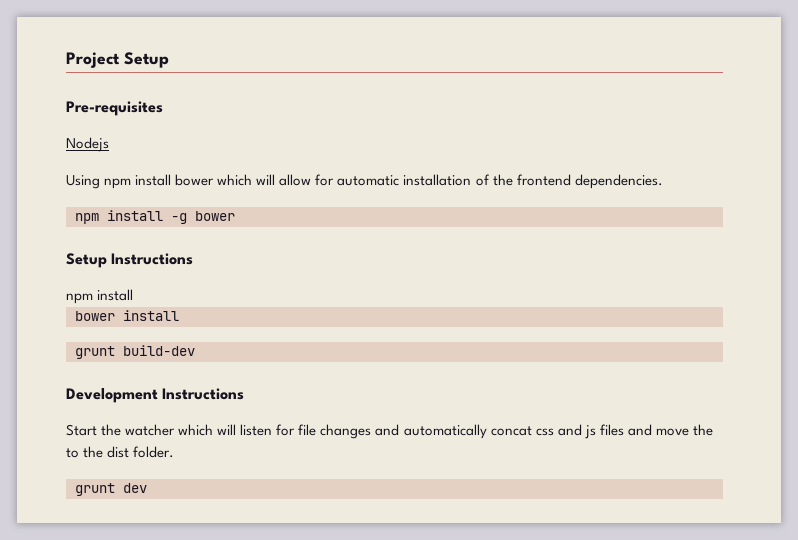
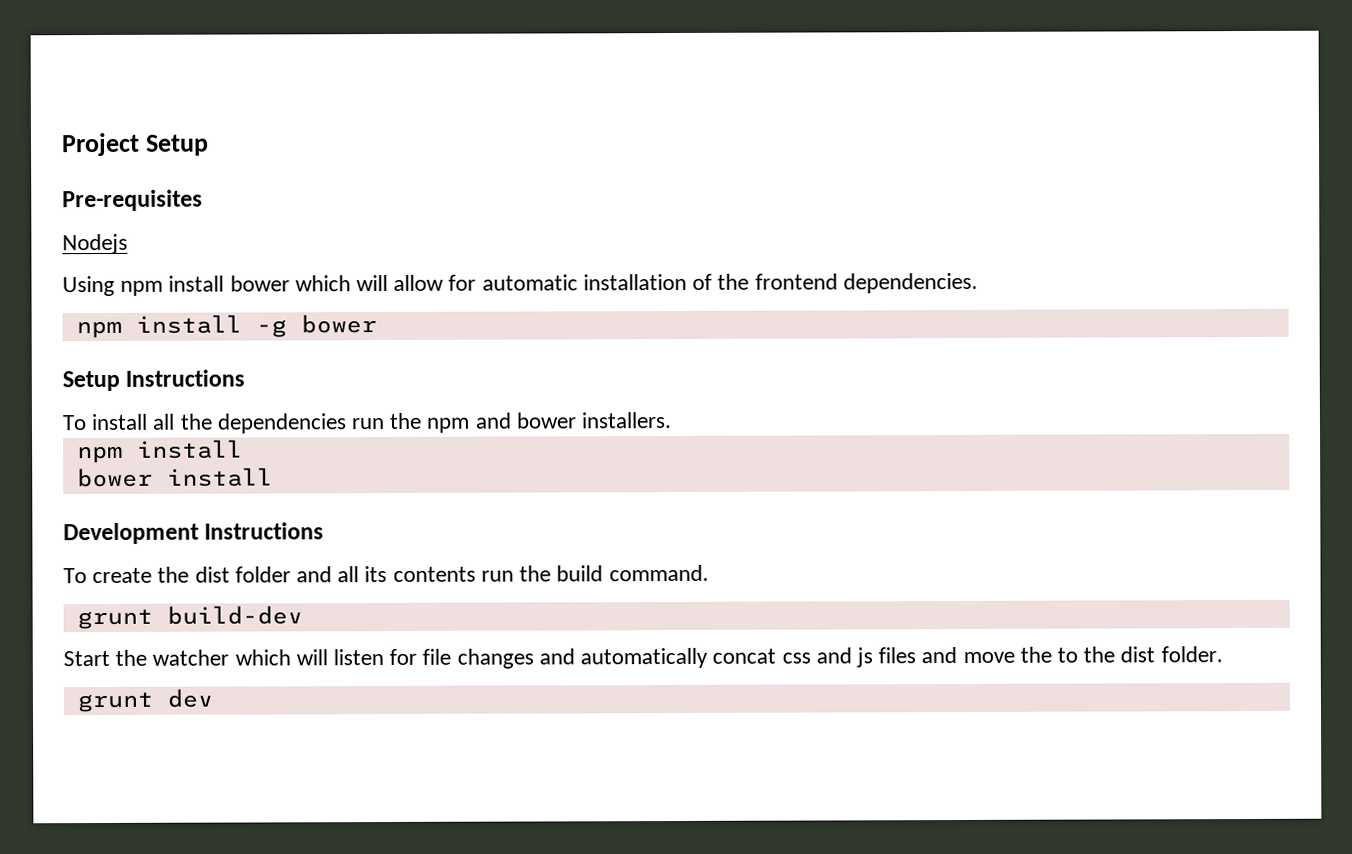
[66,289,134,304] [75,310,179,321] npm install // bower install -> [62,412,673,434] [76,439,243,464] [76,467,273,488] [63,522,325,545] [63,564,709,584] To install all the dependencies run the npm and bower installers. // npm install // bower install // Development Instructions // To create the dist folder and all its contents run the build command.
[66,388,245,403] // Development Instructions -> (303, 615) none

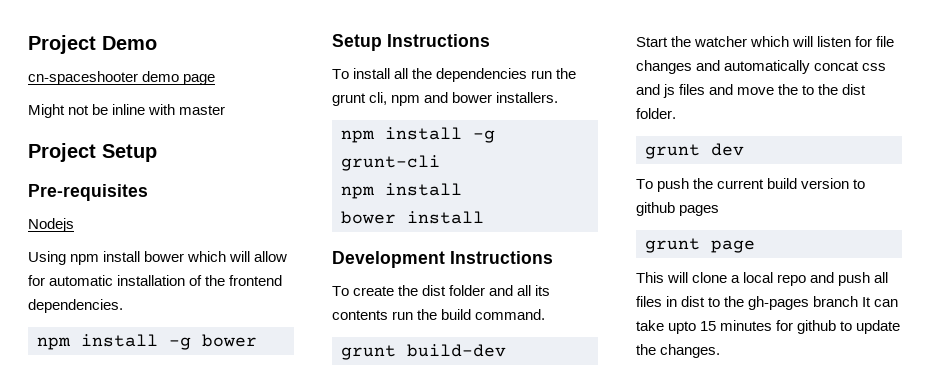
[61,132,140,157] Project -> [28,35,157,54] [28,71,216,85] [28,104,226,118] [28,143,96,162] Project Demo // cn-spaceshooter demo page // Might not be inline with master // Project
(423, 420) none -> [332,92,388,106] grunt cli,
(673, 420) none -> [341,127,495,143] [341,155,440,171] // npm install -g grunt-cli
(213, 698) none -> [636,178,866,192] [636,202,720,216] [645,238,755,253] [636,272,889,286] [636,296,899,310] [636,320,901,334] [636,344,721,358] // To push the current build version to github pages // grunt page // This will clone a local repo and push all files in dist to the gh-pages branch It can take upto 15 minutes for github to update the changes.

